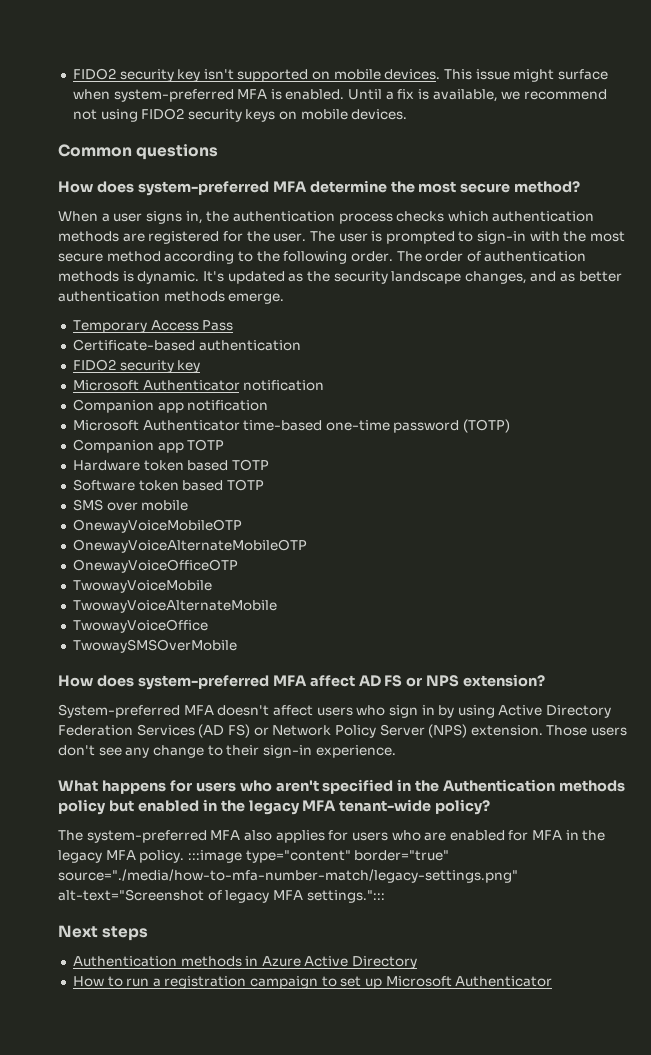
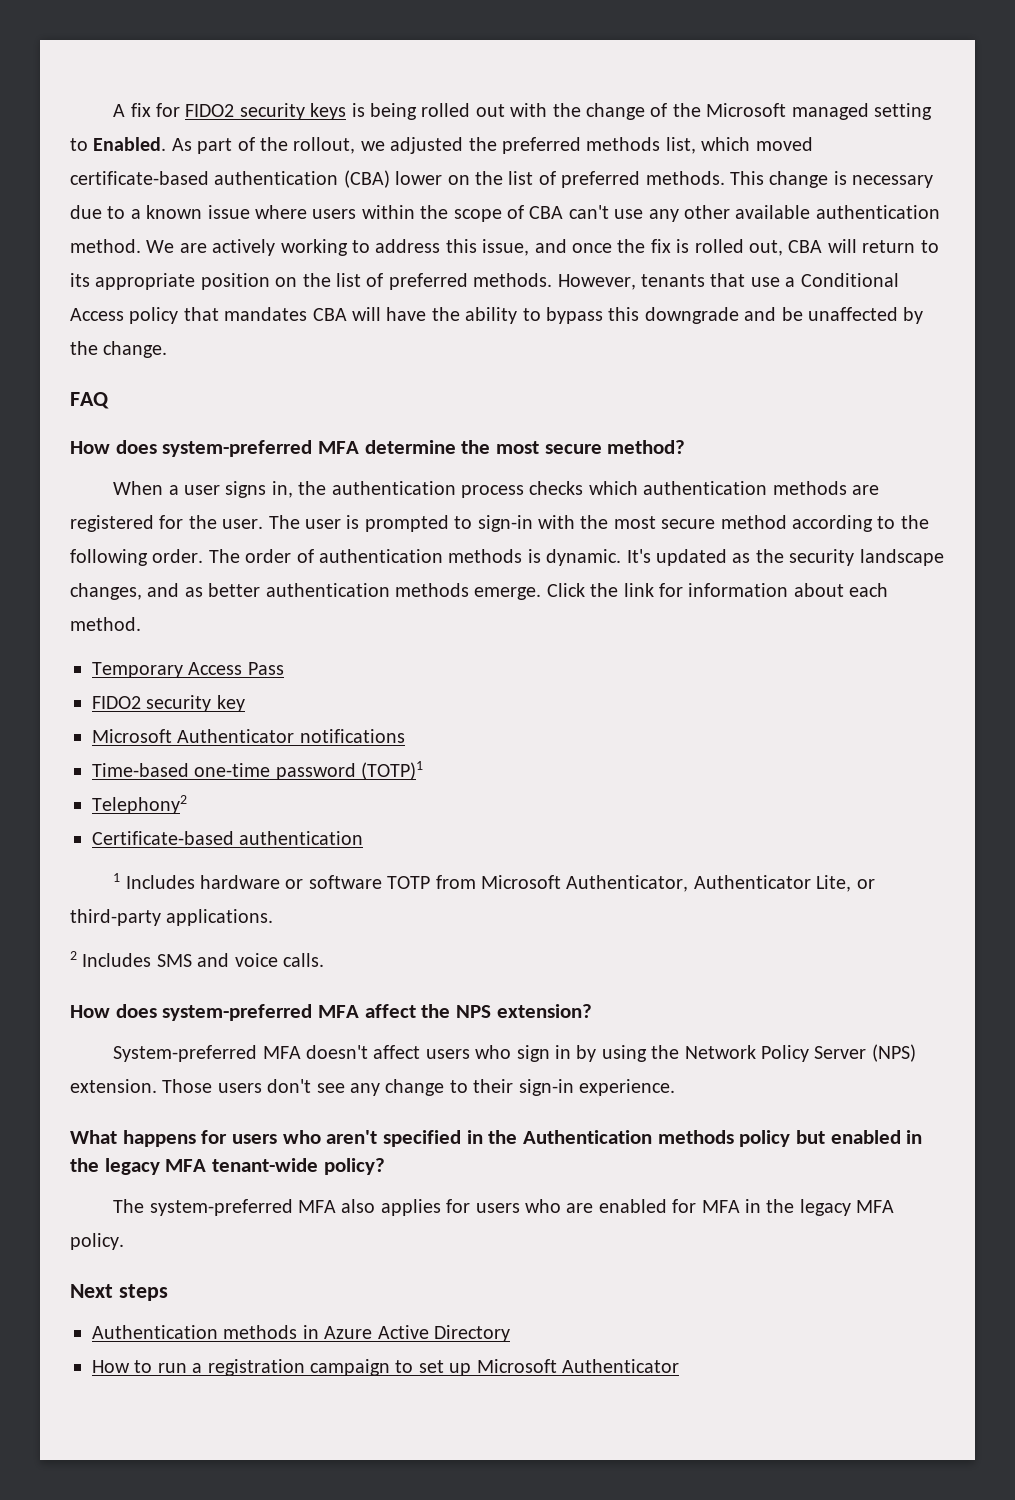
[72,68,608,82] [72,89,607,102] [72,108,408,122] [58,144,219,160] FIDO2 security key isn't supported on mobile devices. This issue might surface when system-preferred MFA is enabled. Until a fix is available, we recommend not using FIDO2 security keys on mobile devices. // Common questions -> [113,103,933,120] [70,137,813,154] [70,170,934,188] [70,205,940,222] [70,239,939,256] [70,273,899,290] [70,307,924,324] [70,341,168,358] [70,392,109,409] A fix for FIDO2 security keys is being rolled out with the change of the Microsoft managed setting to Enabled. As part of the rollout, we adjusted the preferred methods list, which moved certificate-based authentication (CBA) lower on the list of preferred methods. This change is necessary due to a known issue where users within the scope of CBA can't use any other available authentication method. We are actively working to address this issue, and once the fix is rolled out, CBA will return to its appropriate position on the list of preferred methods. However, tenants that use a Conditional Access policy that mandates CBA will have the ability to bypass this downgrade and be unaffected by the change. // FAQ
(285, 298) none -> [546,583,889,597] [70,617,141,631] Click the link for information about each method.
[72,339,301,351] // Certificate-based authentication -> (284, 668) none
[243,380,325,391] [72,399,269,413] [72,419,511,433] [72,439,225,453] [72,459,269,471] [72,479,264,491] [72,499,189,511] [72,519,242,533] [72,539,307,553] [72,559,238,573] [72,580,212,593] [72,600,277,613] [72,619,208,633] [72,639,237,653] notification // Companion app notification // Microsoft Authenticator time-based one-time password (TOTP) // Companion app TOTP // Hardware token based TOTP // Software token based TOTP // SMS over mobile // OnewayVoiceMobileOTP // OnewayVoiceAlternateMobileOTP // OnewayVoiceOfficeOTP // TwowayVoiceMobile // TwowayVoiceAlternateMobile // TwowayVoiceOffice // TwowaySMSOverMobile -> [299,729,405,743] [92,761,424,780] [92,795,187,814] [92,831,364,845] [113,873,875,892] [70,909,274,926] [70,951,324,967] notifications // Time-based one-time password (TOTP)1 // Telephony2 // Certificate-based authentication // 1 Includes hardware or software TOTP from Microsoft Authenticator, Authenticator Lite, or third-party applications. // 2 Includes SMS and voice calls.
[358,675,423,687] AD FS or -> [421,1004,451,1018] the
[498,705,612,718] [58,724,269,738] Active Directory Federation Services (AD FS) or -> [651,1045,680,1059] the
[187,850,450,863] [58,869,518,883] [58,889,385,903] :::image type="content" border="true" source="./media/how-to-mfa-number-match/legacy-settings.png" alt-text="Screenshot of legacy MFA settings."::: -> (124, 1241) none

